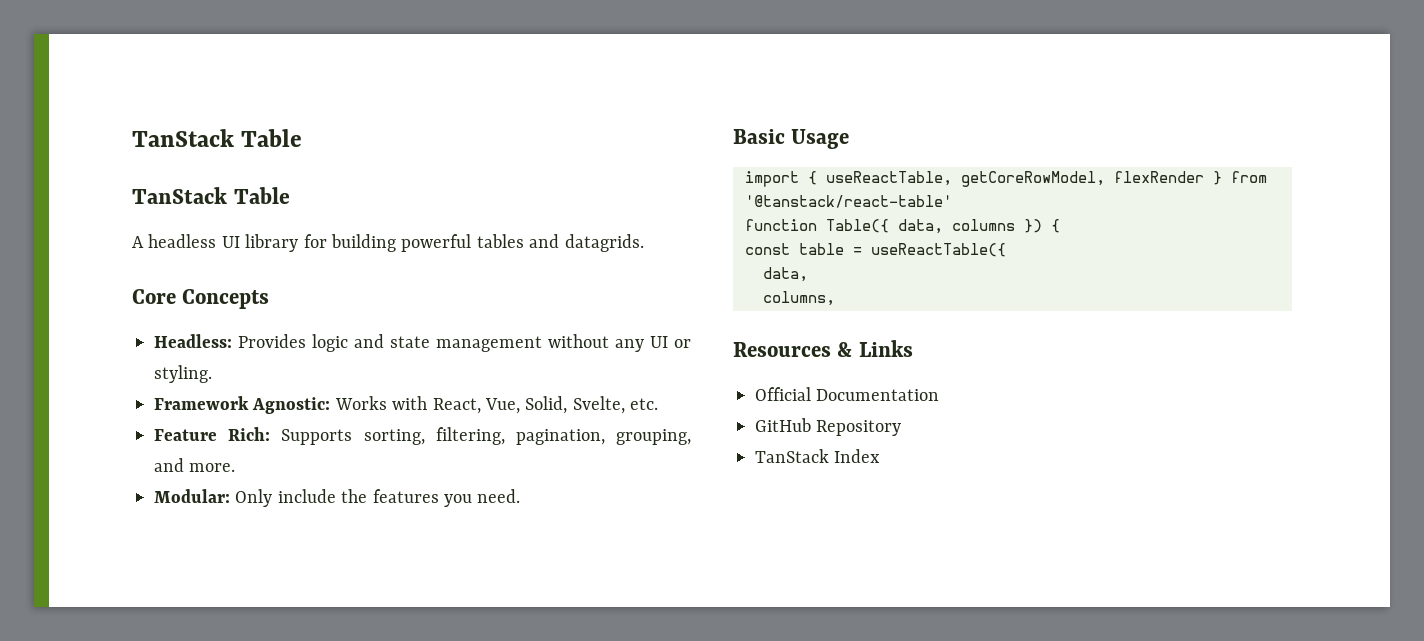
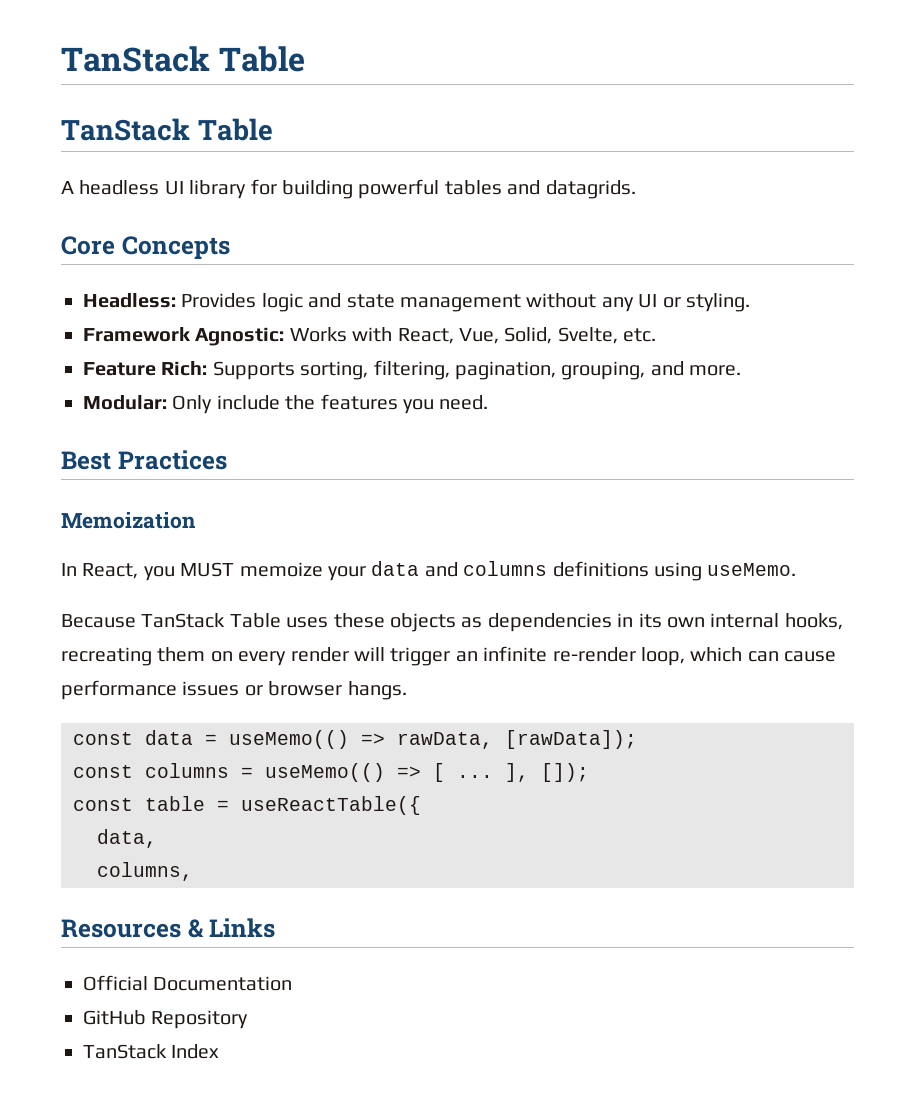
[733,129,850,149] [745,171,1267,187] [745,195,952,208] [745,219,1060,234] Basic Usage // import { useReactTable, getCoreRowModel, flexRender } from '@tanstack/react-table' // function Table({ data, columns }) { -> [61,450,227,470] [61,512,196,529] [61,561,797,581] [61,613,843,632] [61,646,837,666] [61,680,407,700] [73,730,637,749] [73,763,589,782] Best Practices // Memoization // In React, you MUST memoize your data and columns definitions using useMemo. // Because TanStack Table uses these objects as dependencies in its own internal hooks, recreating them on every render will trigger an infinite re-render loop, which can cause performance issues or browser hangs. // const data = useMemo(() => rawData, [rawData]); // const columns = useMemo(() => [ ... ], []);

